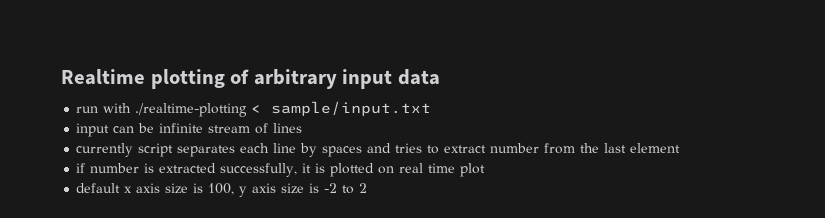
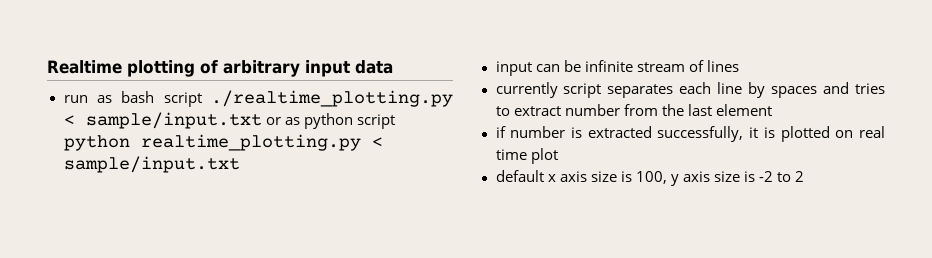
[103,103,248,117] with ./realtime-plotting -> [96,90,453,107] [63,112,395,129] [63,134,361,151] as bash script ./realtime_plotting.py < sample/input.txt or as python script python realtime_plotting.py

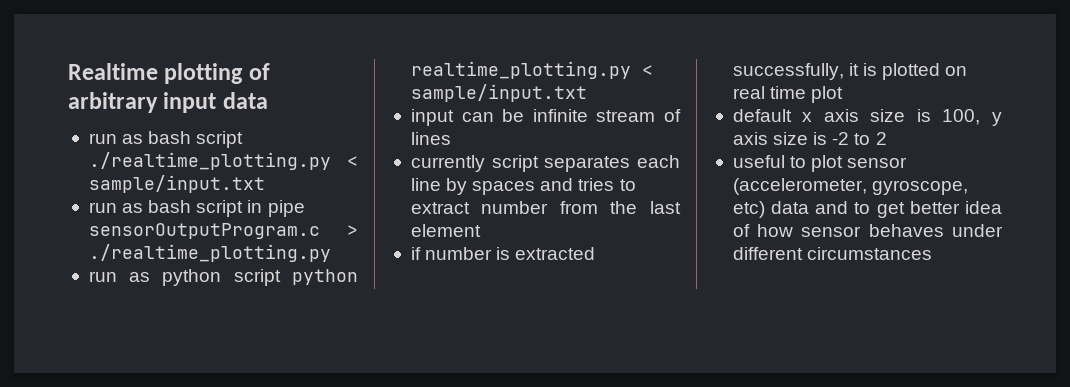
[265,117,281,125] or -> [88,200,305,217] [88,223,358,239] [88,244,331,262] [88,271,117,282] // run as bash script in pipe sensorOutputProgram.c > ./realtime_plotting.py // run
(805, 176) none -> [732,155,908,172] [732,178,969,195] [732,201,1002,218] [732,224,1003,237] [732,247,933,260] // useful to plot sensor (accelerometer, gyroscope, etc) data and to get better idea of how sensor behaves under different circumstances

